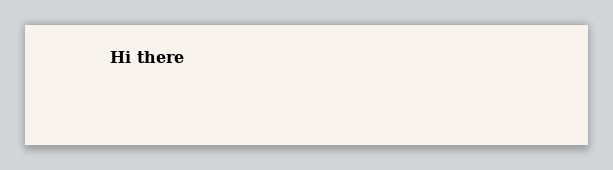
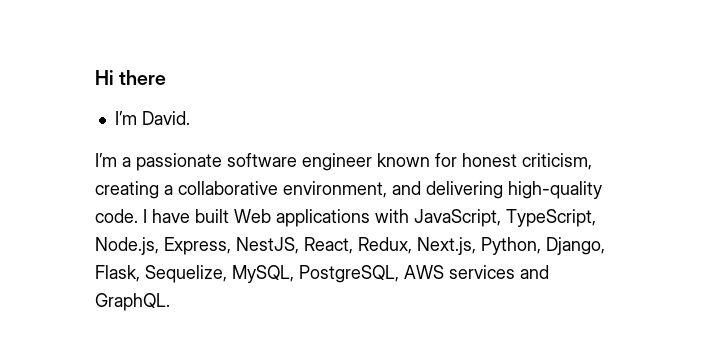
(184, 57) none -> [114,111,190,125] [95,153,592,171] [95,181,602,199] [95,209,596,227] [95,237,605,255] [95,265,549,283] [95,293,170,311] // I’m David. // I’m a passionate software engineer known for honest criticism, creating a collaborative environment, and delivering high-quality code. I have built Web applications with JavaScript, TypeScript, Node.js, Express, NestJS, React, Redux, Next.js, Python, Django, Flask, Sequelize, MySQL, PostgreSQL, AWS services and GraphQL.

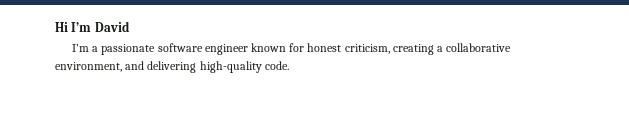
[119,70,167,85] [114,111,190,125] there // I’m David. -> [71,21,130,32] I’m David
[143,209,596,227] [95,237,605,255] [95,265,549,283] [95,293,170,311] I have built Web applications with JavaScript, TypeScript, Node.js, Express, NestJS, React, Redux, Next.js, Python, Django, Flask, Sequelize, MySQL, PostgreSQL, AWS services and GraphQL. -> (289, 65) none

